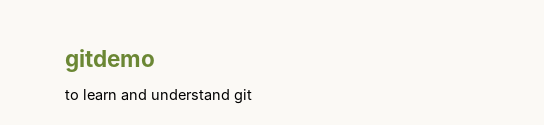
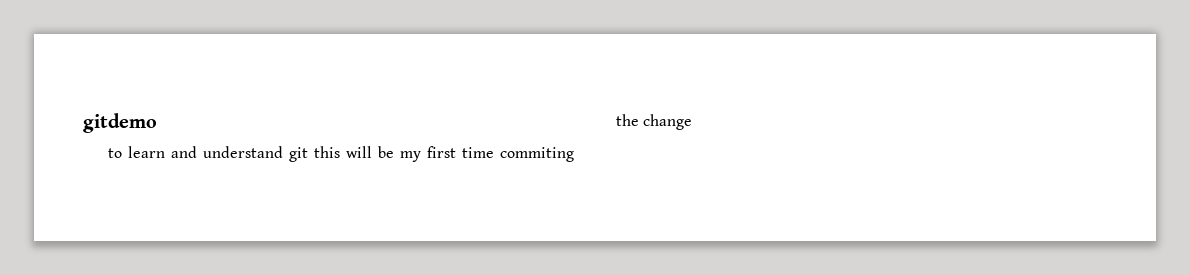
(252, 96) none -> [314,146,574,162] [616,114,693,130] this will be my first time commiting the change

